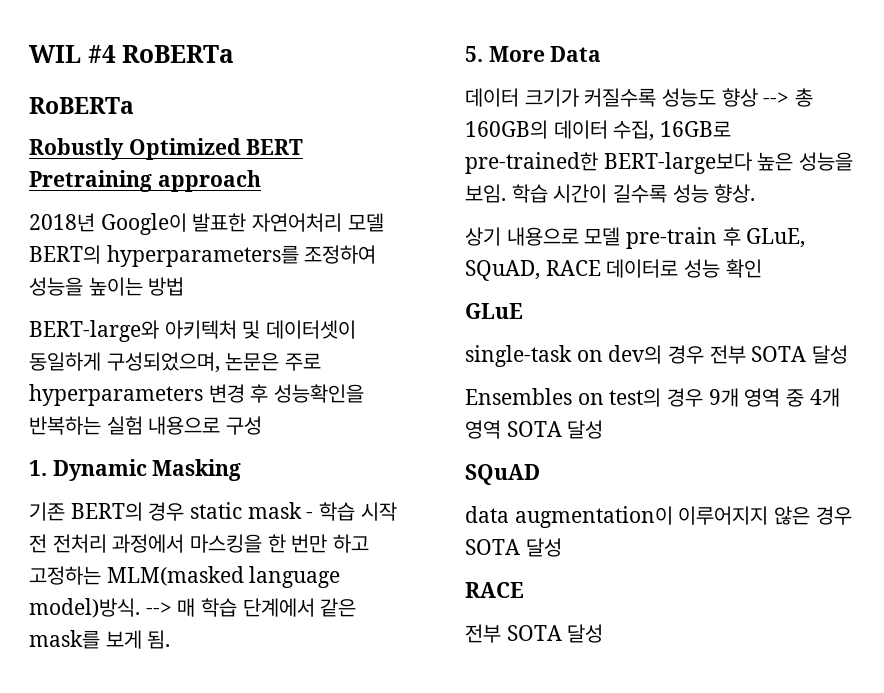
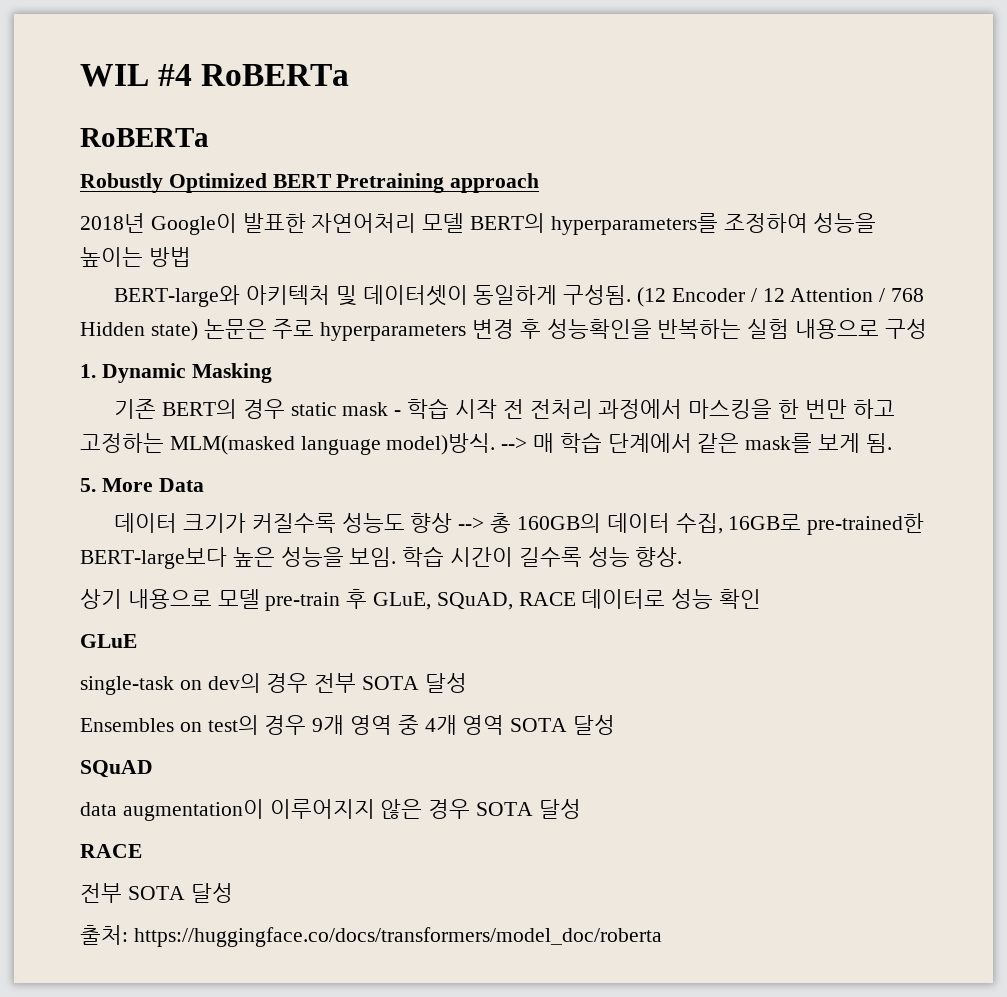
[106,352,220,373] 구성되었으며, -> [563,285,924,307] [80,321,198,341] 구성됨. (12 Encoder / 12 Attention / 768 Hidden state)
(604, 633) none -> [80,925,662,947] // 출처: https://huggingface.co/docs/transformers/model_doc/roberta

